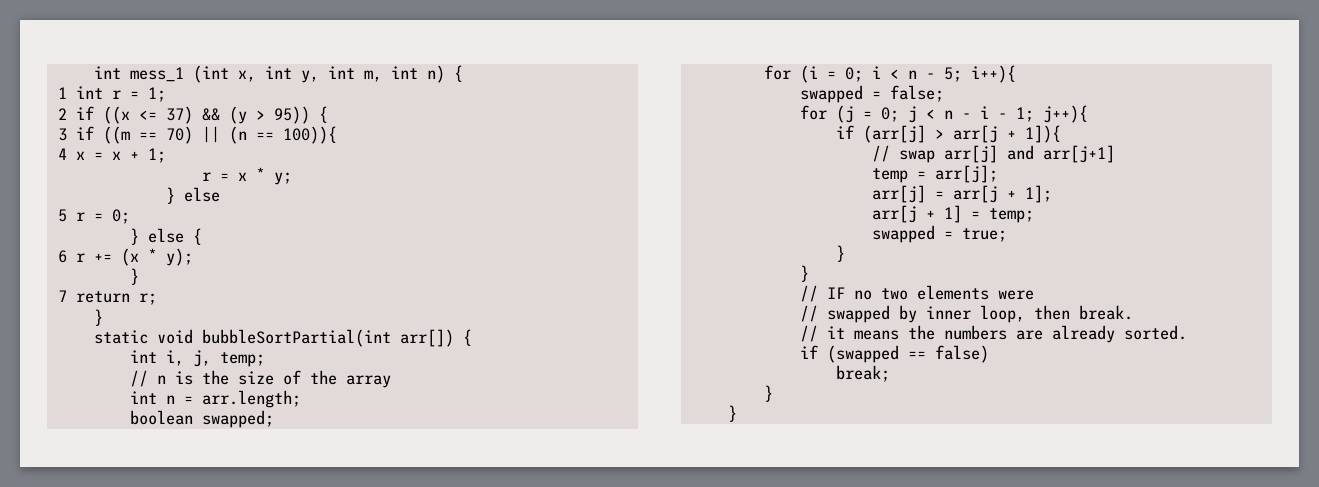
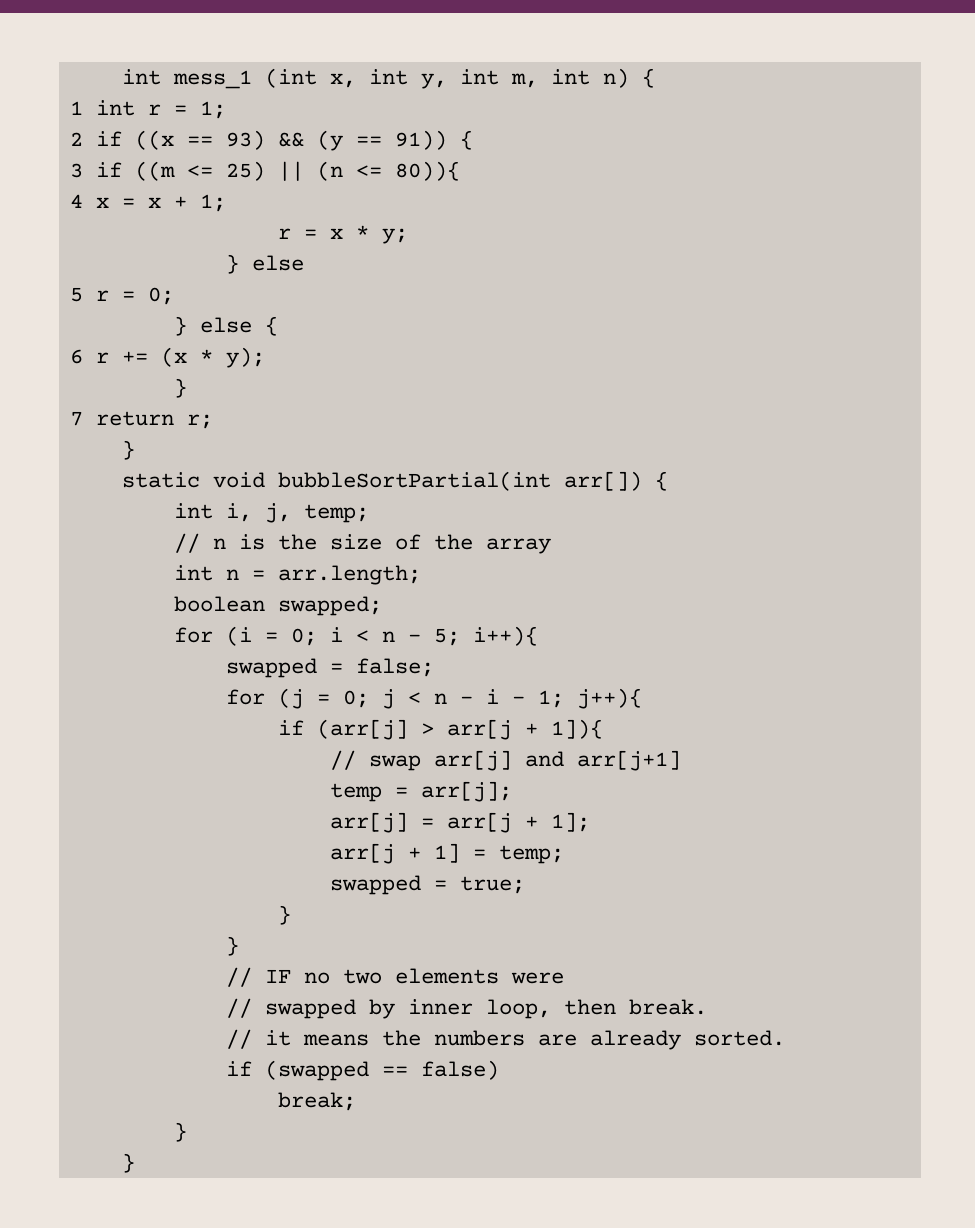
[138,106,328,124] [57,126,337,144] <= 37) && (y > 95)) { // 3 if ((m == 70) || (n == 100)){ -> [187,130,474,151] [70,161,461,181] == 93) && (y == 91)) { // 3 if ((m <= 25) || (n <= 80)){

